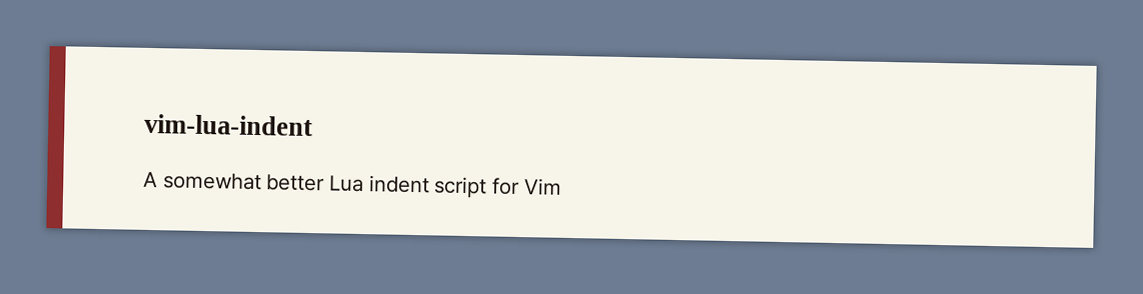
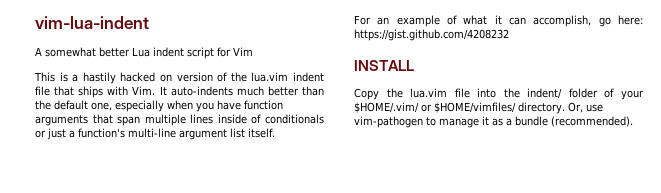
(562, 186) none -> [34,72,324,84] [35,86,324,98] [35,100,283,112] [35,114,325,126] [35,128,275,140] [354,15,643,27] [354,29,509,41] [354,60,414,71] [354,88,644,100] [354,102,603,114] [354,116,633,128] // This is a hastily hacked on version of the lua.vim indent file that ships with Vim. It auto-indents much better than the default one, especially when you have function arguments that span multiple lines inside of conditionals or just a function's multi-line argument list itself. // For an example of what it can accomplish, go here: https://gist.github.com/4208232 // INSTALL // Copy the lua.vim file into the indent/ folder of your $HOME/.vim/ or $HOME/vimfiles/ directory. Or, use vim-pathogen to manage it as a bundle (recommended).

